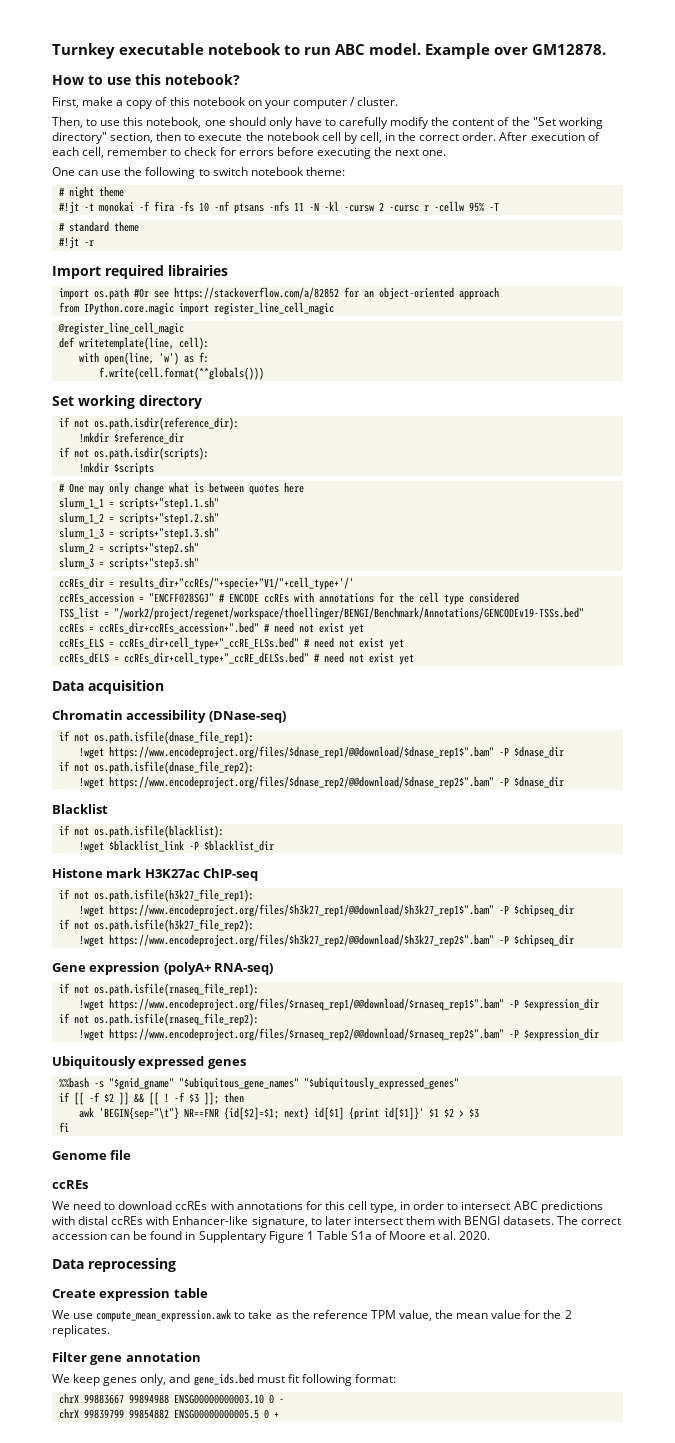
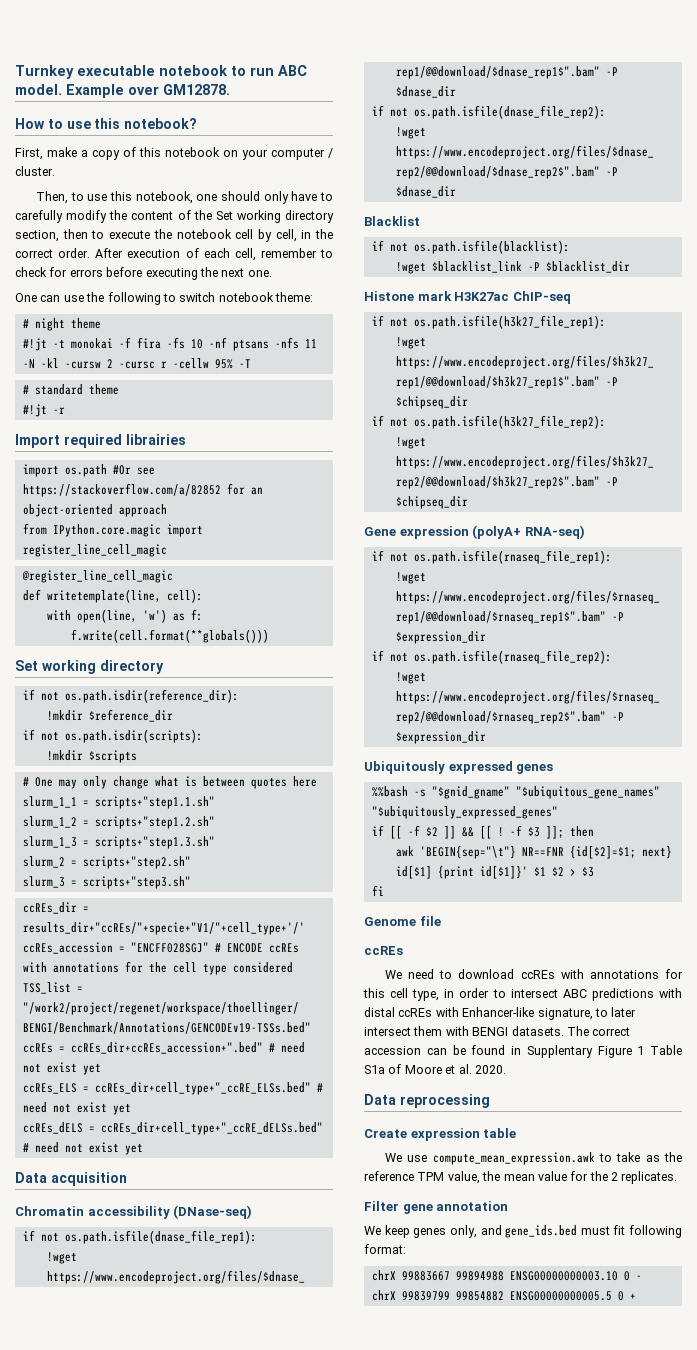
[532,117,603,129] [52,132,107,144] "Set working directory" -> [215,210,334,223] Set working directory

